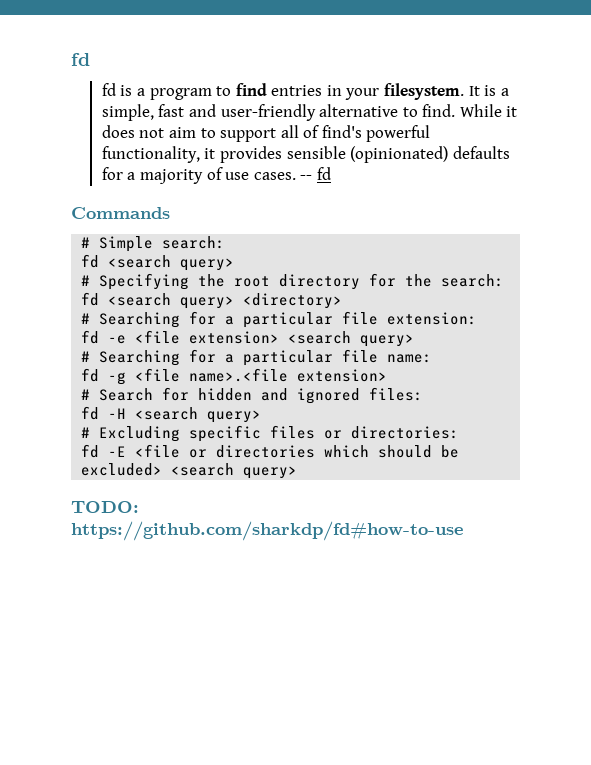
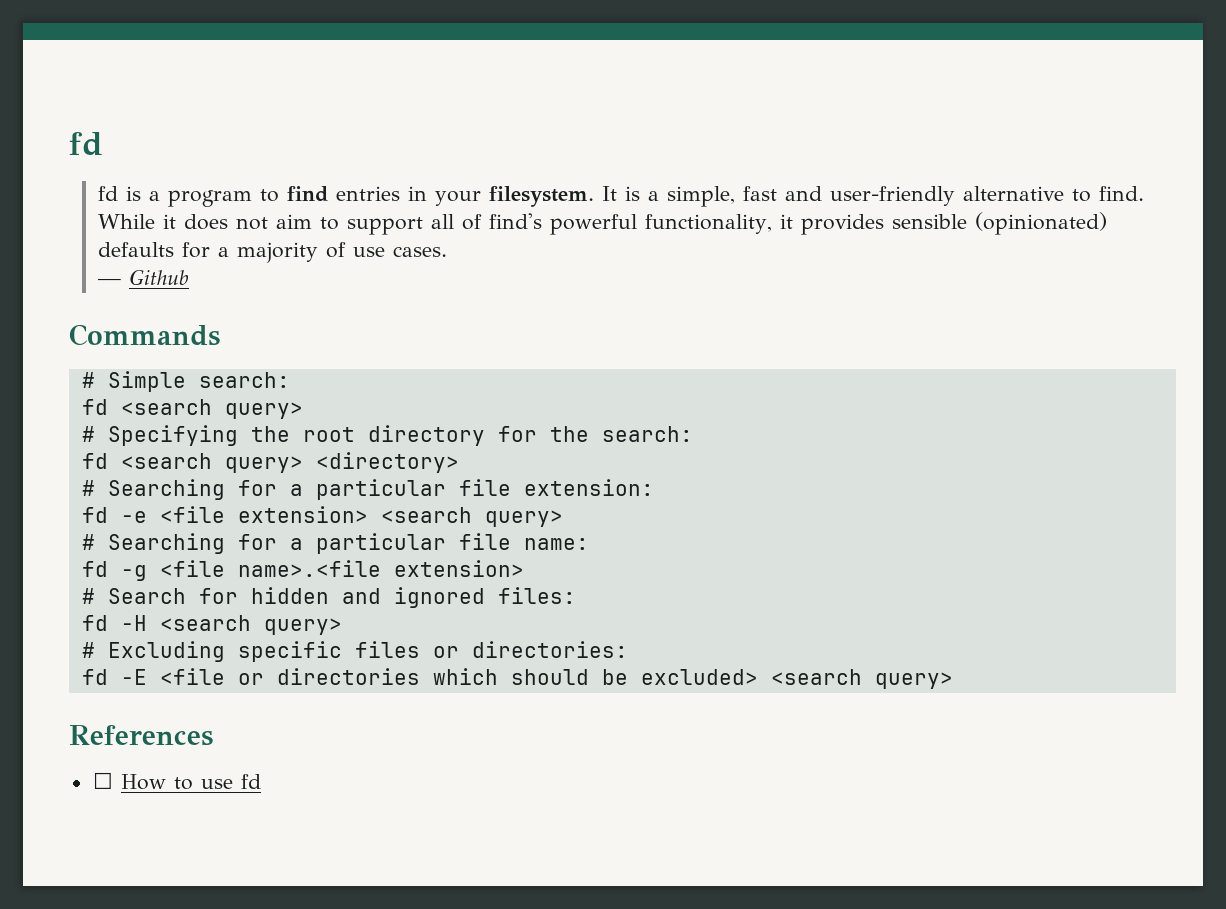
[300,167,331,180] -- fd -> [97,269,189,285] // — Github
[71,501,139,513] [71,521,463,541] TODO: https://github.com/sharkdp/fd#how-to-use -> [69,725,213,746] [92,772,261,790] References // ☐ How to use fd

